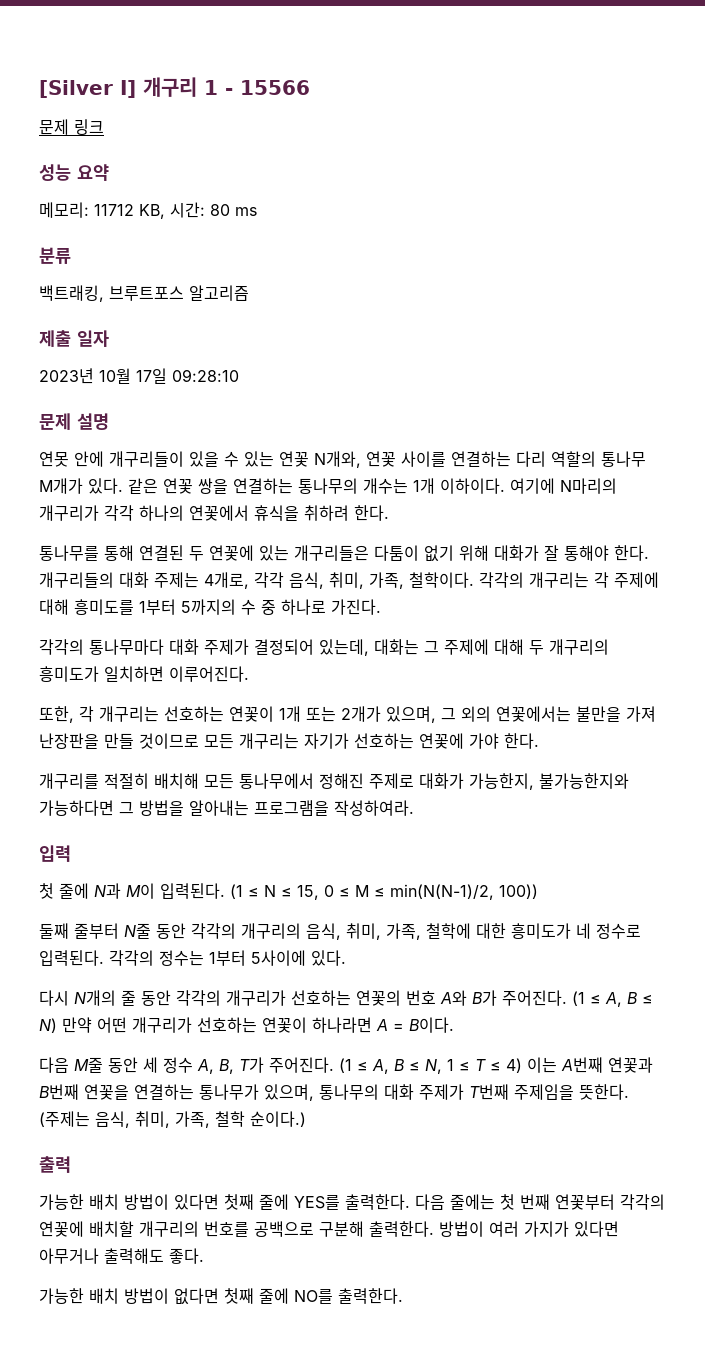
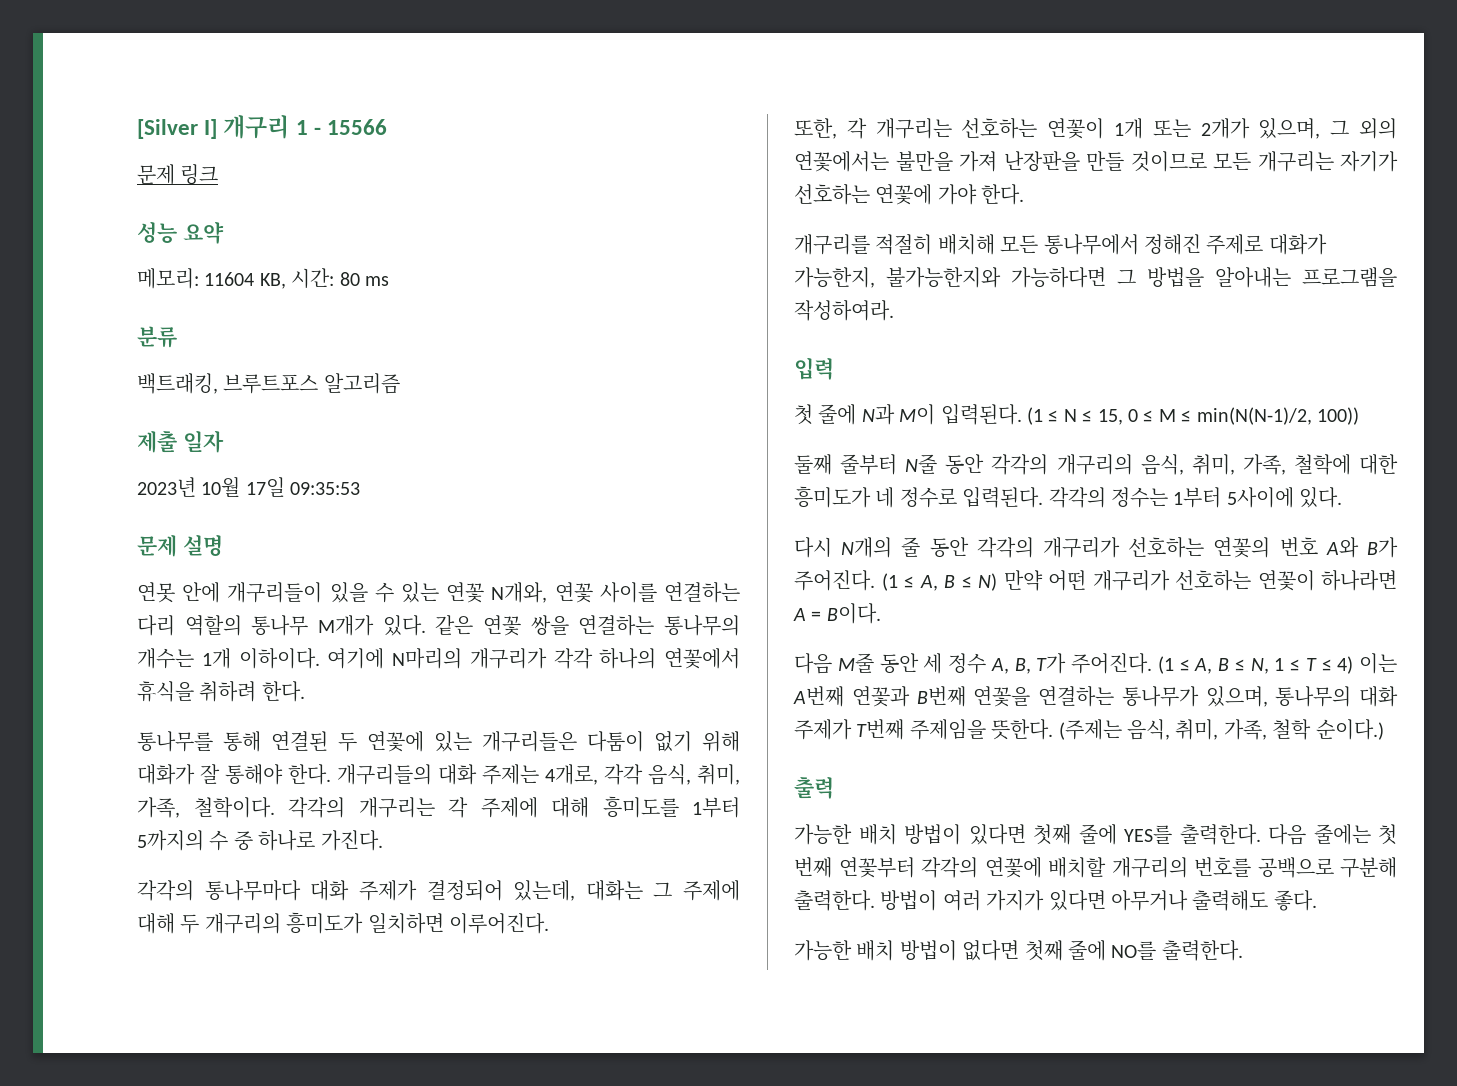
[94,204,134,216] 11712 -> [204,272,255,286] 11604
[172,369,239,382] 09:28:10 -> [290,482,361,495] 09:35:53

